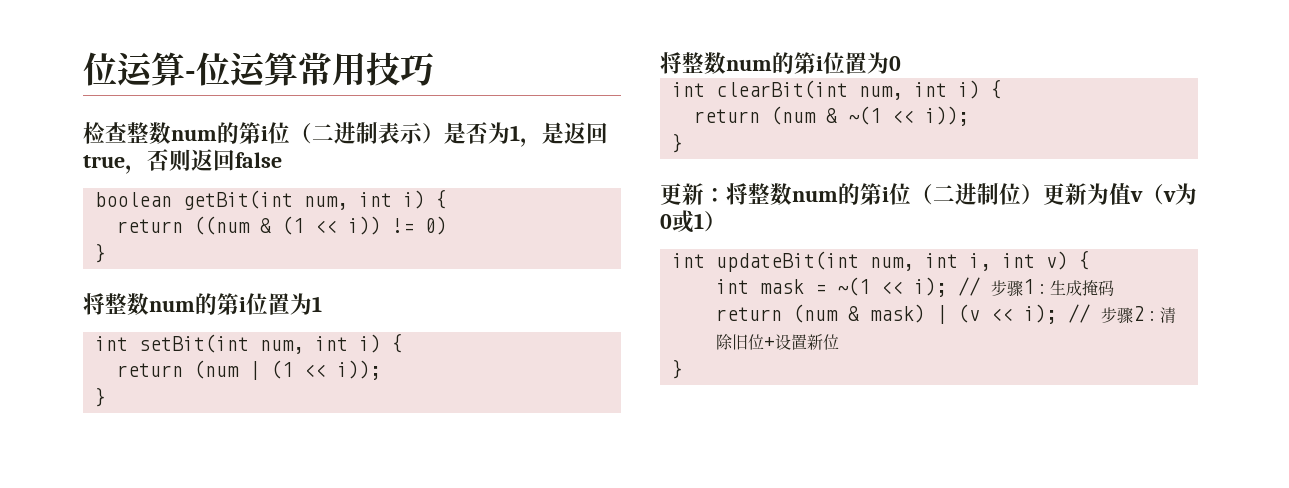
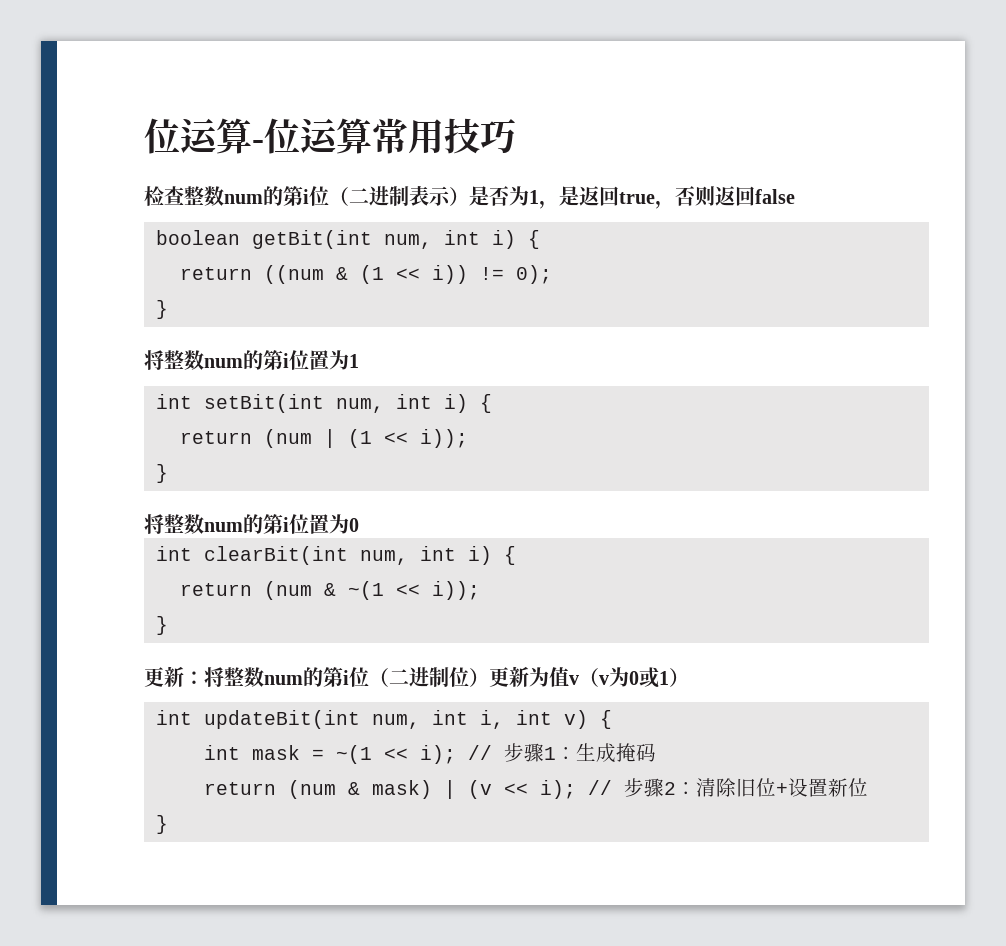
[425,216,447,235] 0) -> [516,265,552,284] 0);

